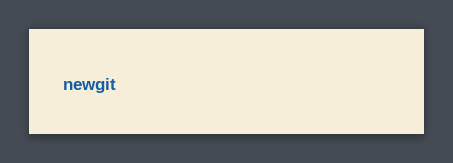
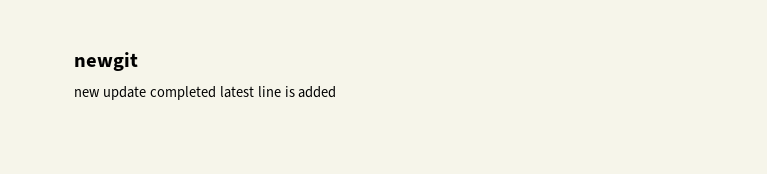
(116, 85) none -> [74,86,337,100] // new update completed latest line is added

